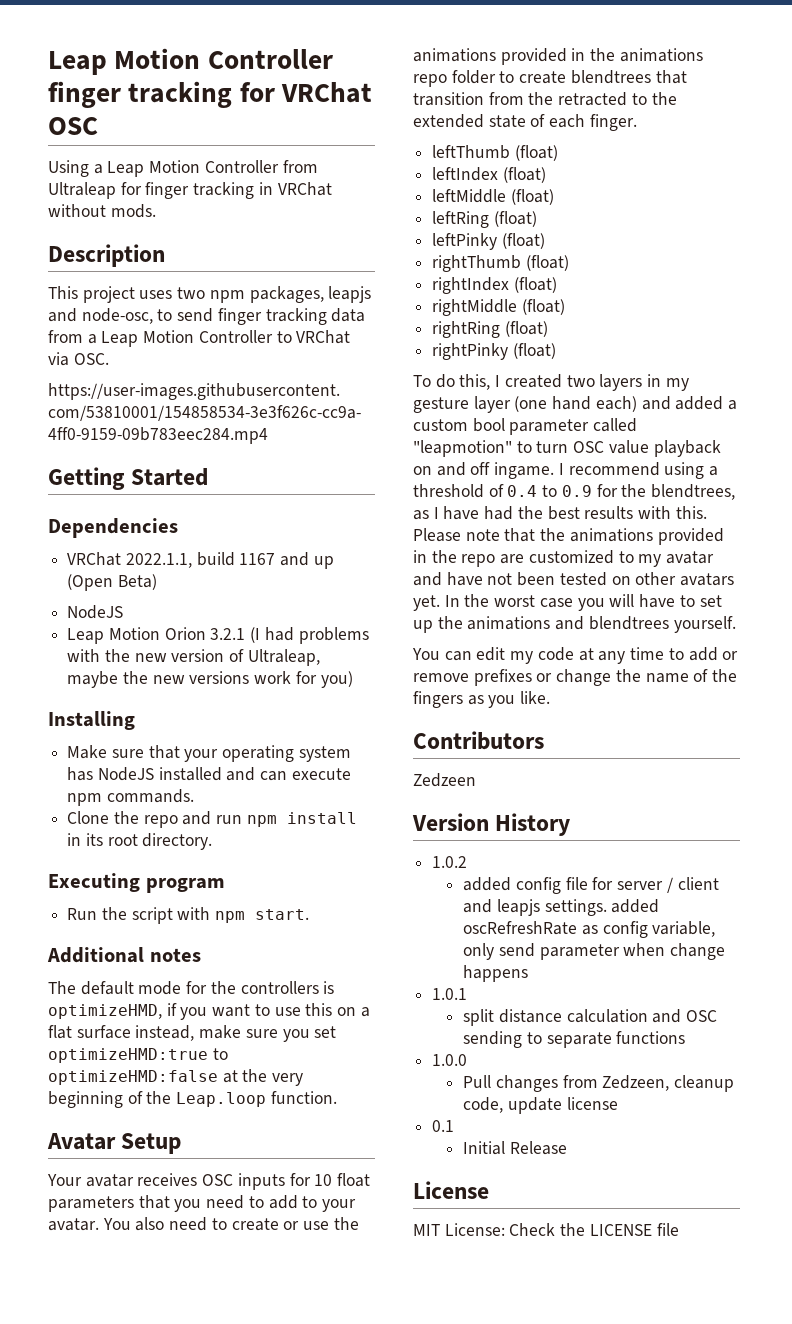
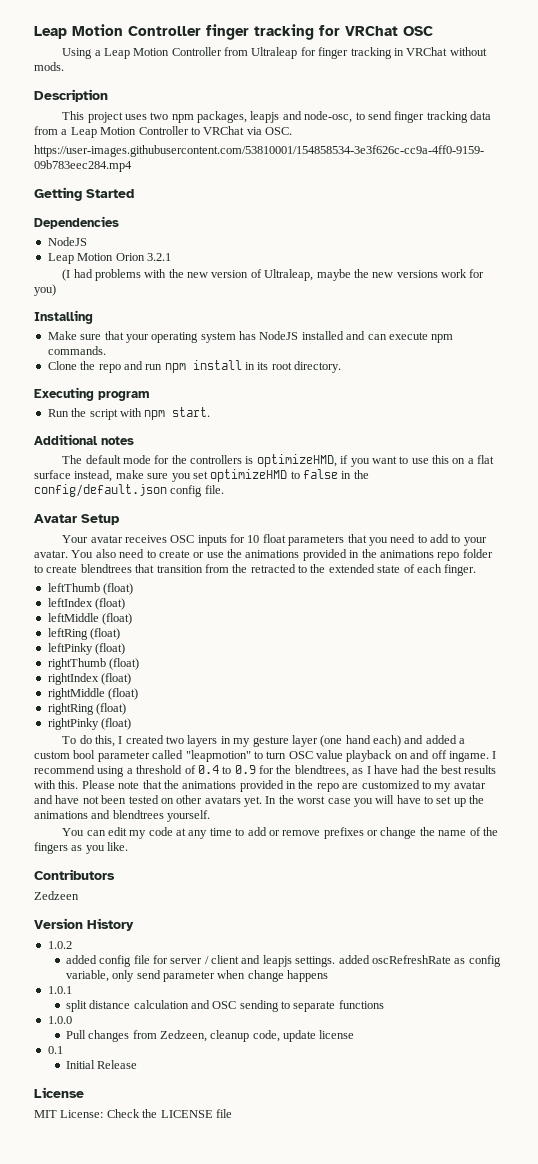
[67,552,334,569] [67,574,157,591] // VRChat 2022.1.1, build 1167 and up (Open Beta) -> (119, 222) none
(246, 634) none -> (171, 257) //
[48,1048,228,1063] [48,1069,304,1086] [48,1091,337,1108] optimizeHMD:true to optimizeHMD:false at the very beginning of the Leap.loop function. -> [210,469,369,482] [34,484,224,497] optimizeHMD to false in the config/default.json config file.

